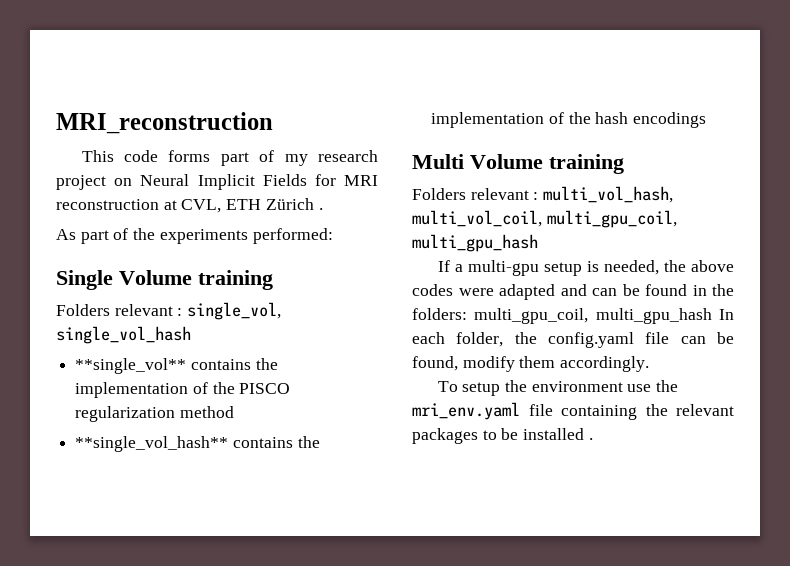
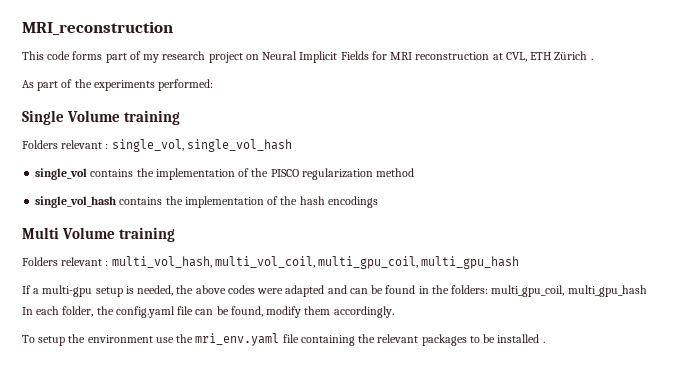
[75,358,187,374] **single_vol** -> [35,168,88,180] single_vol
[75,436,229,452] **single_vol_hash** -> [35,196,117,208] single_vol_hash

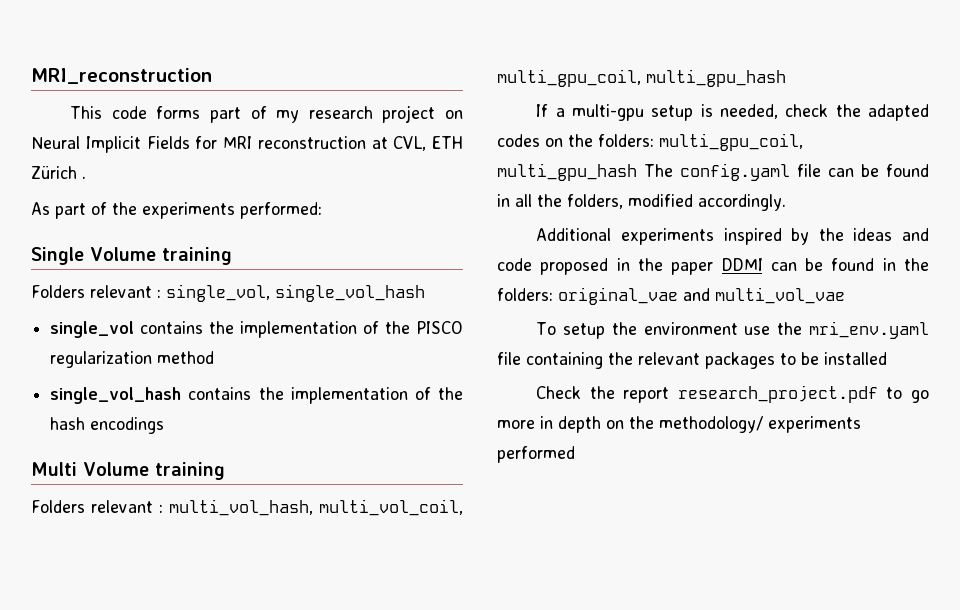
[176,285,347,297] the above codes were adapted and -> [785,104,929,121] [497,133,803,151] [497,163,929,181] [497,194,786,211] [536,228,929,245] [497,258,763,275] check the adapted codes on the folders: multi_gpu_coil, multi_gpu_hash The config.yaml file can be found in all the folders, modified accordingly. // Additional experiments inspired by the ideas and code proposed in the paper DDMI
[491,285,647,297] [22,306,394,318] multi_gpu_coil, multi_gpu_hash In each folder, the config.yaml file can be found, modify them accordingly. -> [558,287,845,305] original_vae and multi_vol_vae
[542,341,545,343] . -> [536,385,929,403] [497,416,861,433] [497,446,575,463] // Check the report research_project.pdf to go more in depth on the methodology/ experiments performed

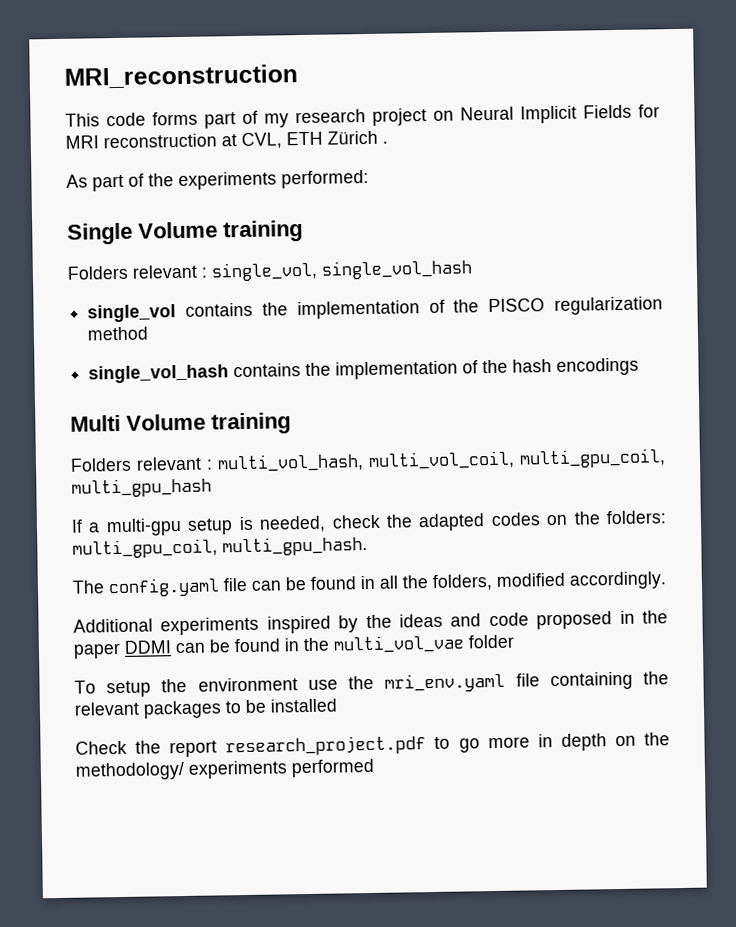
[497,163,637,181] multi_gpu_hash -> [222,536,368,557] multi_gpu_hash. //
[497,287,710,305] folders: original_vae and -> (329, 644) none
(845, 295) none -> [468,634,514,649] folder

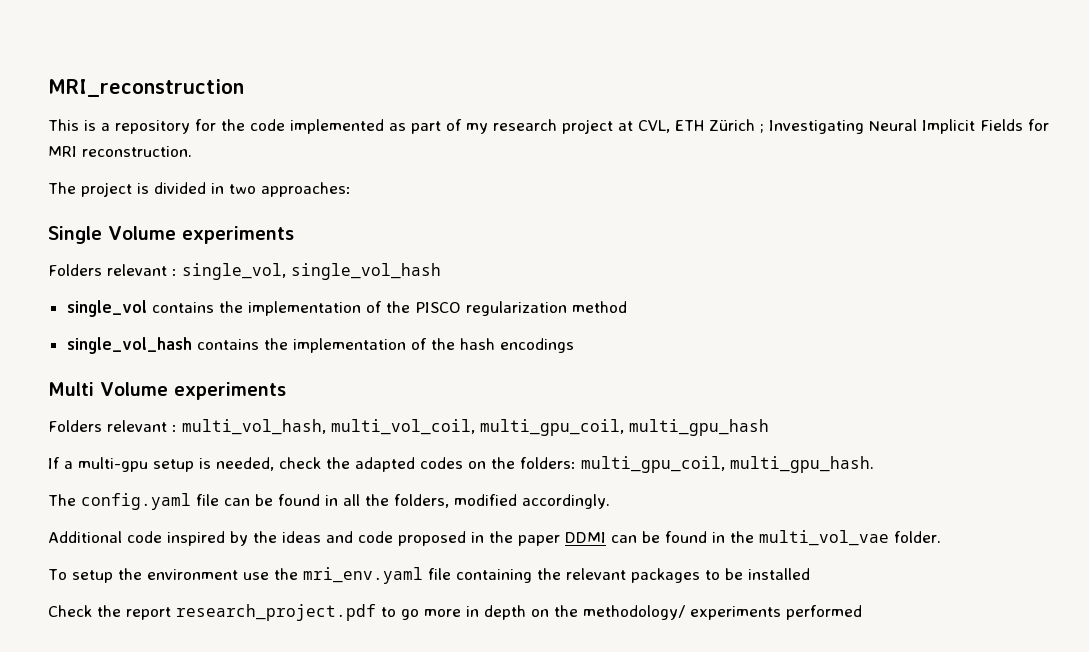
[106,111,198,127] code forms -> [84,119,406,134] is a repository for the code implemented as
[433,110,454,121] on -> [618,119,864,134] at CVL, ETH Zürich ; Investigating
[103,130,388,149] [66,169,369,192] reconstruction at CVL, ETH Zürich . // As part of the experiments performed: -> [82,146,192,157] [48,182,351,197] reconstruction. // The project is divided in two approaches:
[223,220,303,243] training -> [181,226,294,244] experiments
[211,412,291,435] training -> [173,382,286,400] experiments
[160,616,260,636] experiments -> [127,531,162,543] code
[468,634,514,649] folder -> [894,531,941,543] folder.

